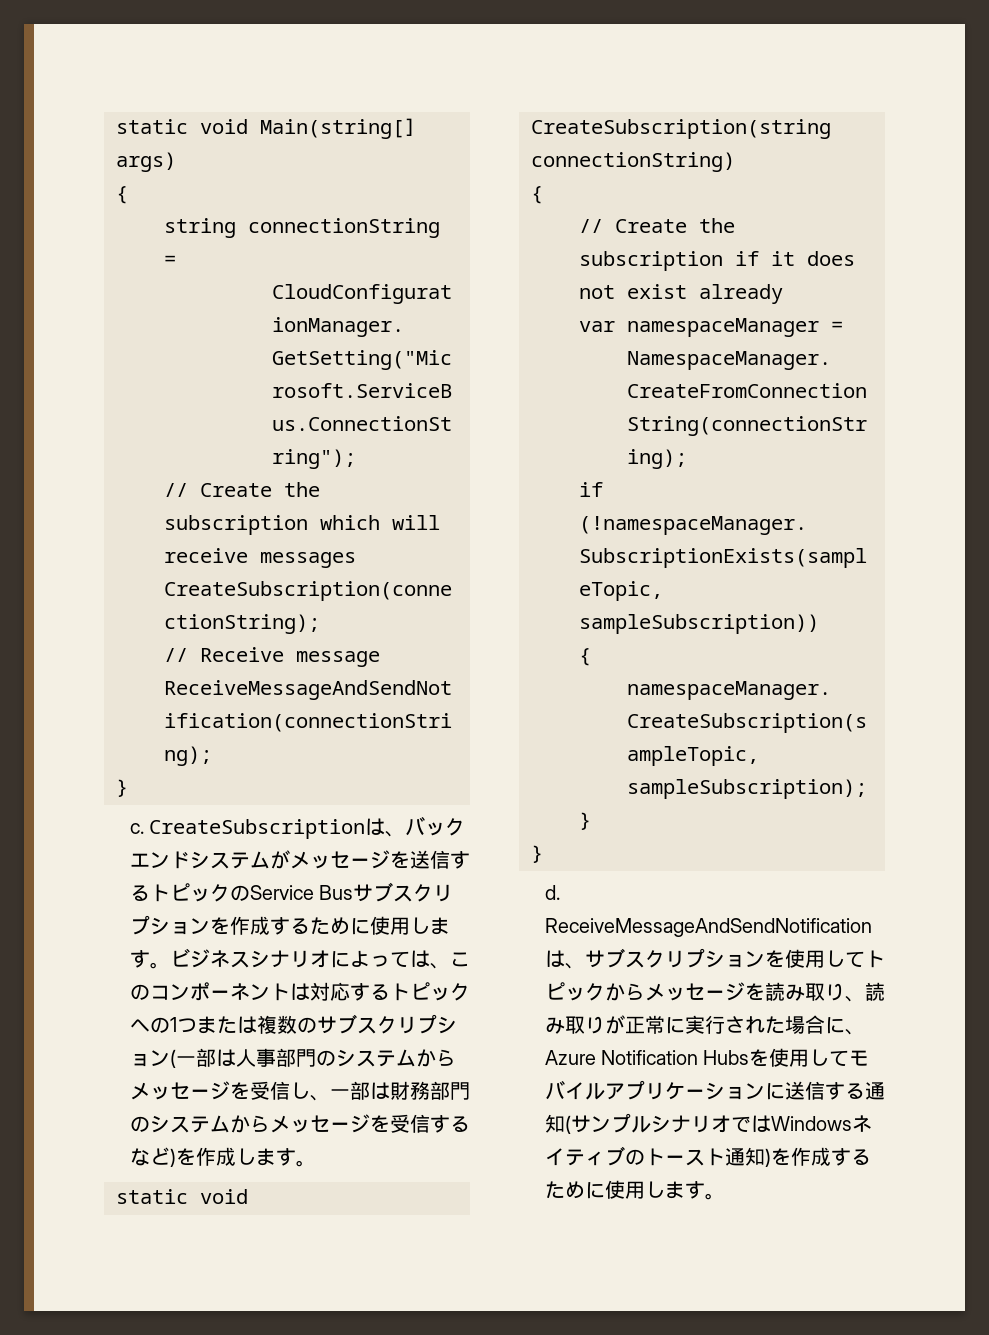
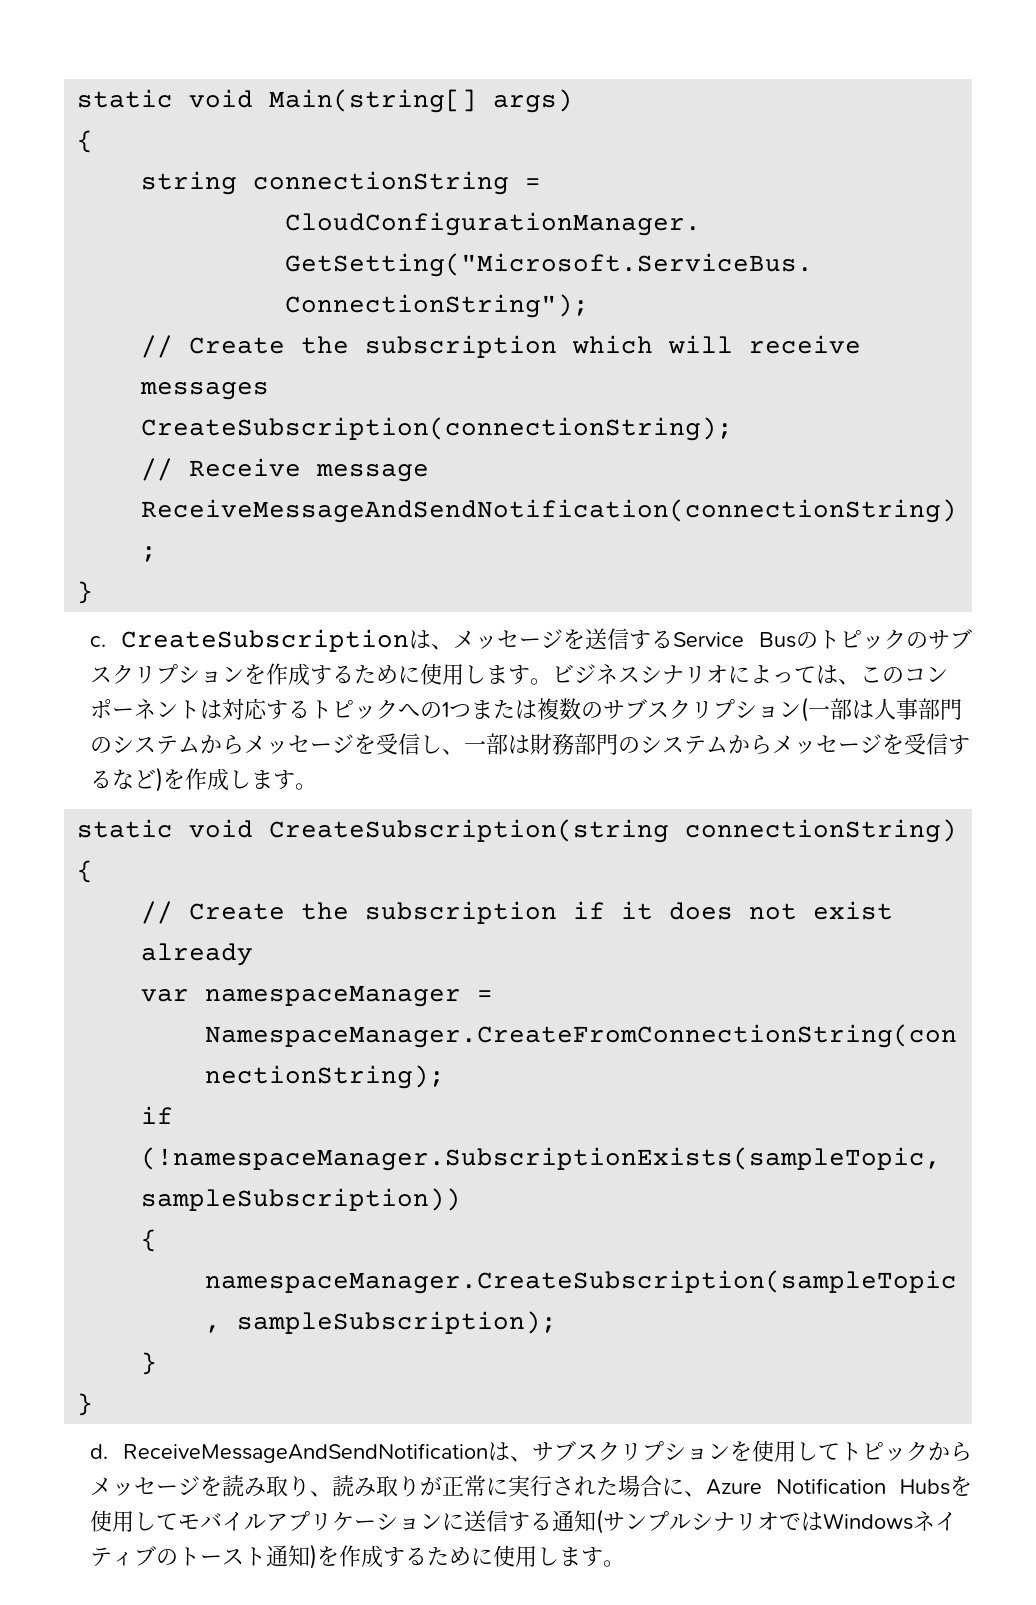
[404,816,465,836] [129,850,290,869] バックエンドシステムが -> (454, 647) none
(150, 893) none -> [673,632,818,648] Service Busの
[249,885,353,900] Service Bus -> (928, 640) none

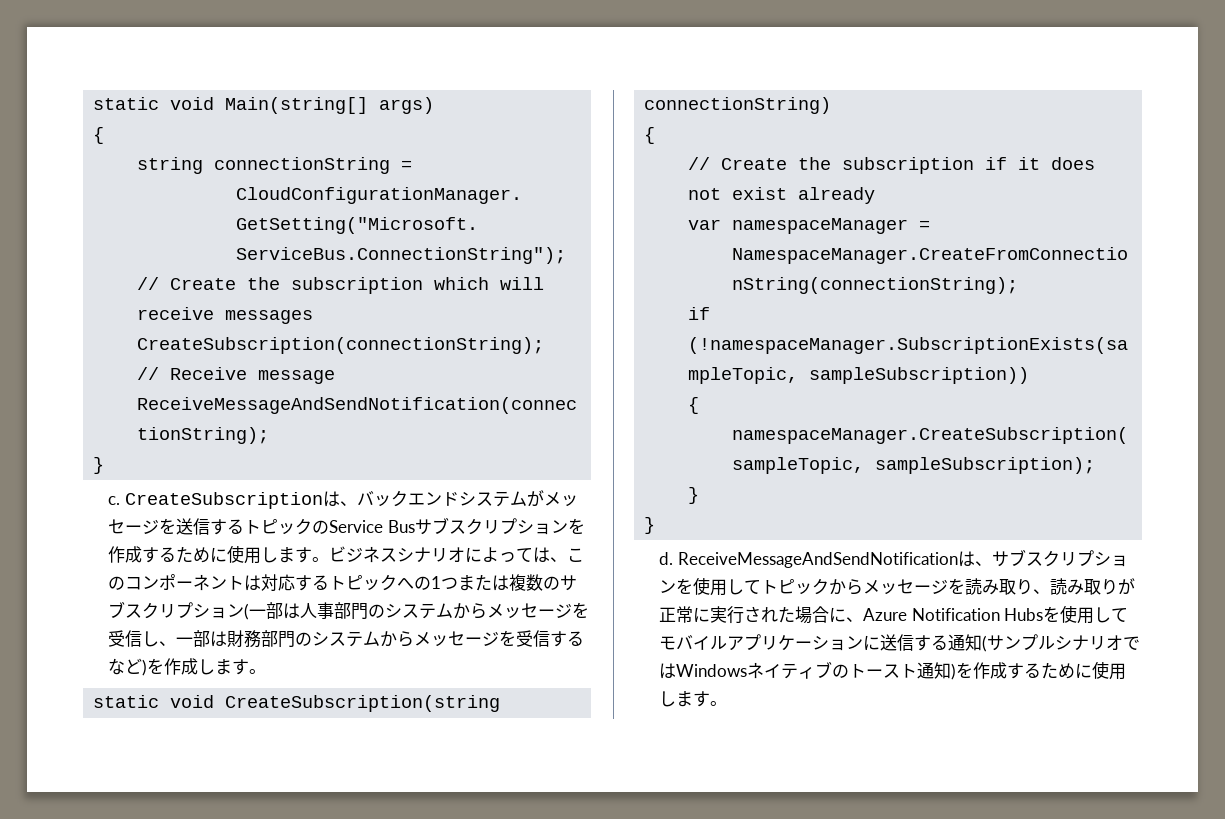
(454, 647) none -> [356,490,544,507] バックエンドシステムが
[673,632,818,648] Service Busの -> (245, 526) none
(928, 640) none -> [329,520,415,533] Service Bus

